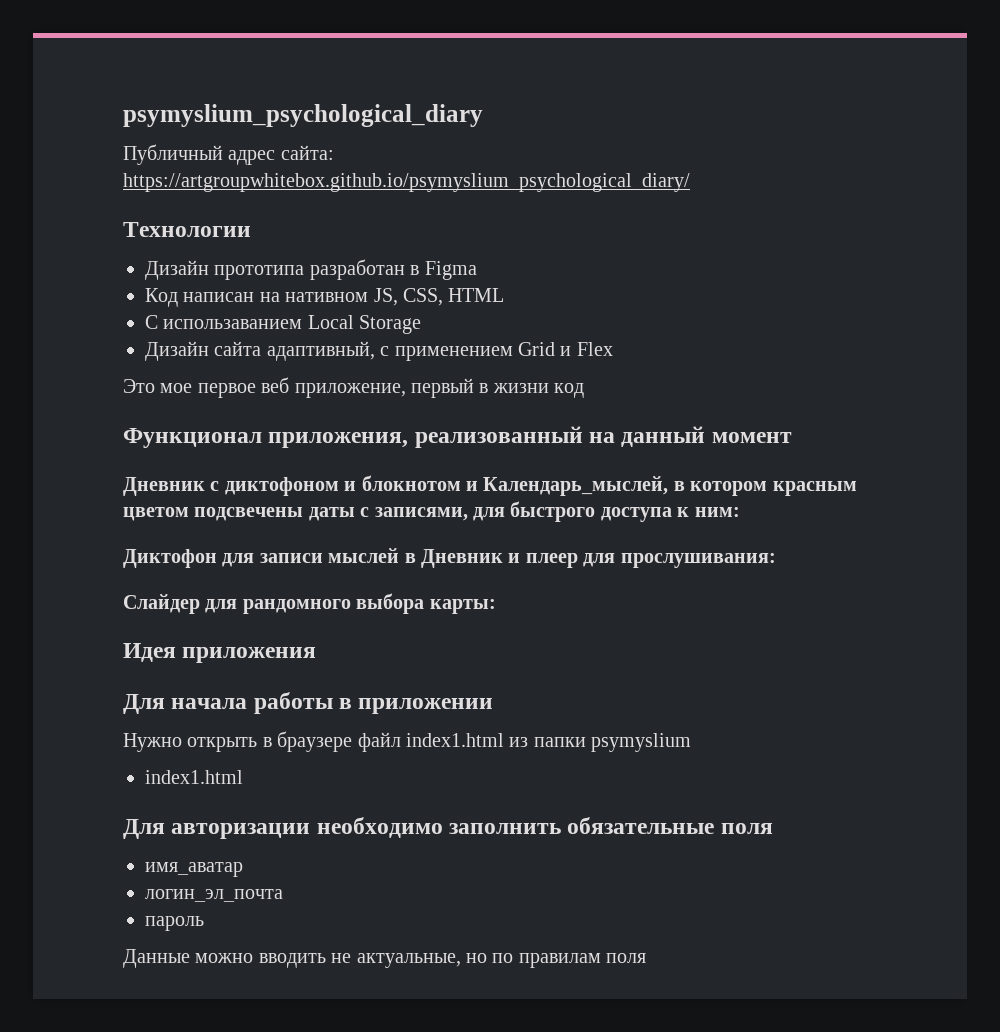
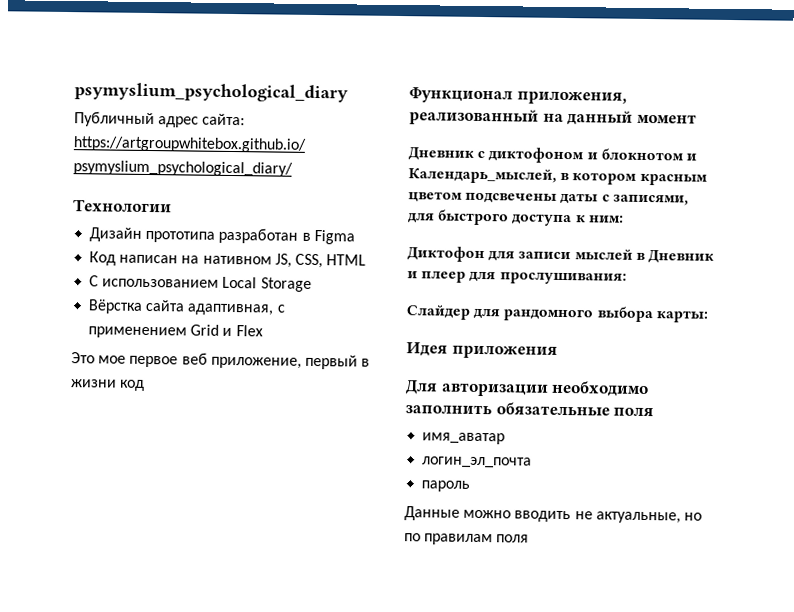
[163,319,303,329] использаванием -> [102,278,220,288] использованием
[145,341,375,361] Дизайн сайта адаптивный, -> [88,299,275,316] Вёрстка сайта адаптивная,
[123,692,494,714] [123,731,692,752] [145,770,243,784] // Для начала работы в приложении // Нужно открыть в браузере файл index1.html из папки psymyslium // index1.html -> (558, 351) none

